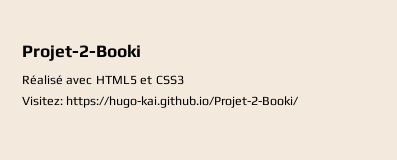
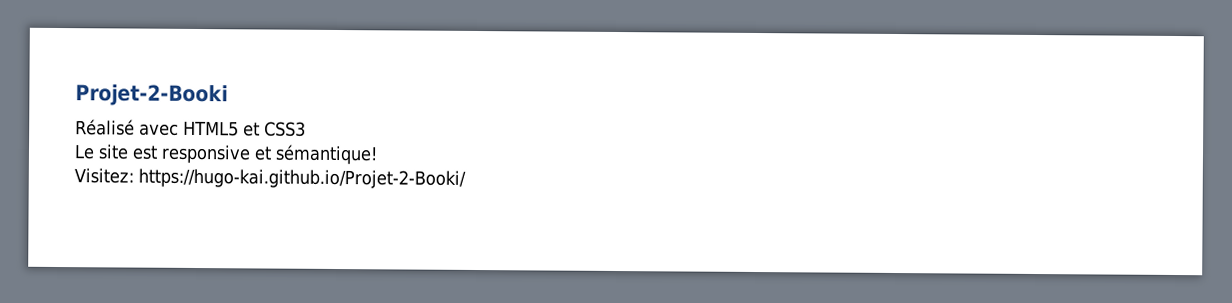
(184, 80) none -> [74,144,378,165] // Le site est responsive et sémantique!

